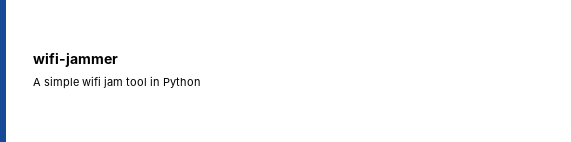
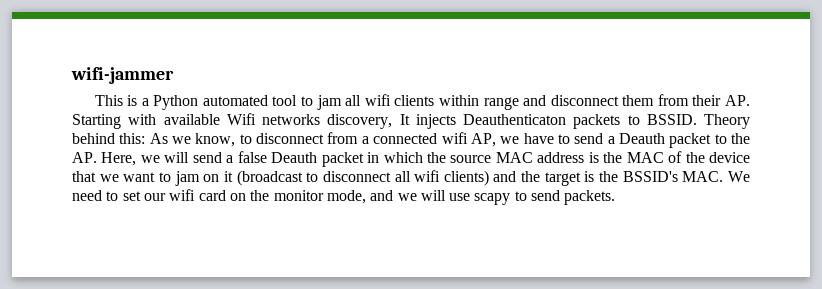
[33,76,201,89] A simple wifi jam tool in Python -> [94,94,750,110] [72,113,750,129] [72,132,751,148] [72,151,751,167] [72,170,750,186] [72,189,616,205] This is a Python automated tool to jam all wifi clients within range and disconnect them from their AP. Starting with available Wifi networks discovery, It injects Deauthenticaton packets to BSSID. Theory behind this: As we know, to disconnect from a connected wifi AP, we have to send a Deauth packet to the AP. Here, we will send a false Deauth packet in which the source MAC address is the MAC of the device that we want to jam on it (broadcast to disconnect all wifi clients) and the target is the BSSID's MAC. We need to set our wifi card on the monitor mode, and we will use scapy to send packets.

